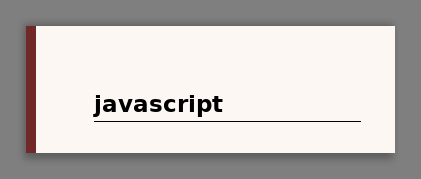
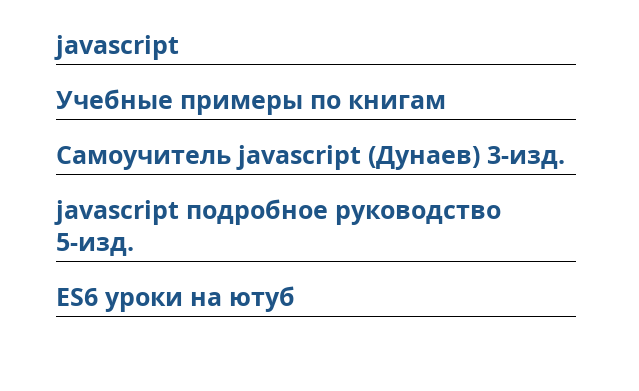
[93,95,223,117] javascript -> [54,35,179,60] [56,89,446,115] [56,145,565,170] [54,199,501,225] [56,233,134,256] [56,286,295,312] javascript // Учебные примеры по книгам // Самоучитель javascript (Дунаев) 3-изд. // javascript подробное руководство 5-изд. // ES6 уроки на ютуб

